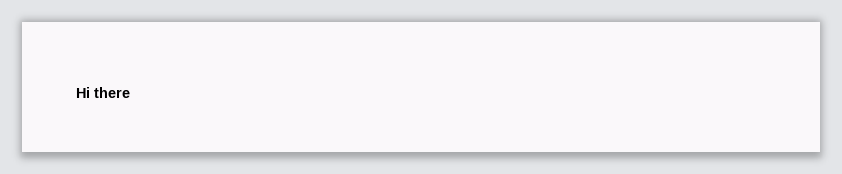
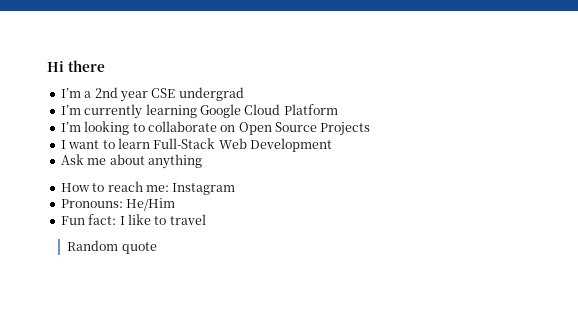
(130, 92) none -> [60,87,244,102] [60,104,338,119] [60,121,371,136] [60,138,332,152] [60,154,202,169] [60,181,236,195] [60,198,176,211] [60,214,206,225] [67,240,157,254] // I’m a 2nd year CSE undergrad // I’m currently learning Google Cloud Platform // I’m looking to collaborate on Open Source Projects // I want to learn Full-Stack Web Development // Ask me about anything // How to reach me: Instagram // Pronouns: He/Him // Fun fact: I like to travel // Random quote

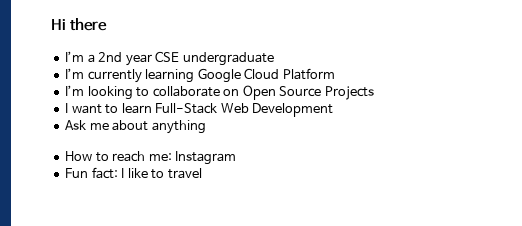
[178,87,244,101] undergrad -> [182,52,274,66] undergraduate
[60,198,176,211] // Pronouns: He/Him -> (237, 158) none
[67,240,157,254] // Random quote -> (202, 173) none

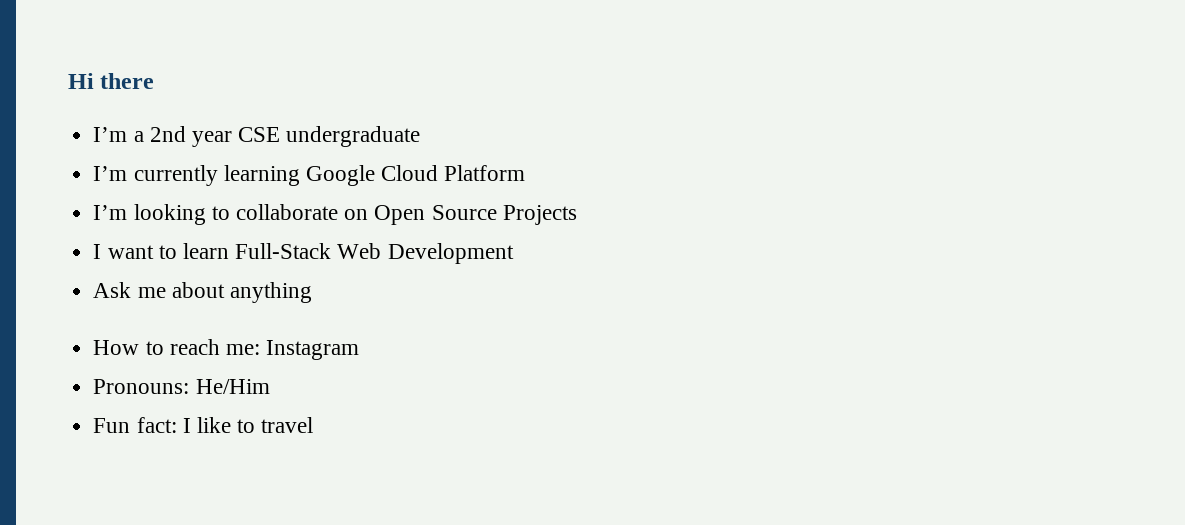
(237, 158) none -> [93,379,270,394] // Pronouns: He/Him

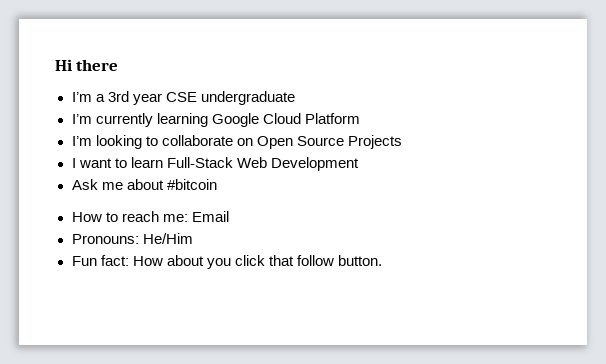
[149,126,186,142] 2nd -> [107,91,129,102] 3rd
[229,282,312,303] anything -> [166,179,217,190] #bitcoin
[266,340,360,360] Instagram -> [191,211,229,222] Email
[182,417,314,433] I like to travel -> [132,255,382,269] How about you click that follow button.

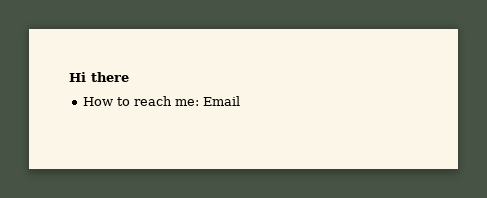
[71,91,295,105] [71,113,360,127] [71,135,402,149] [71,157,359,171] [71,179,217,190] // I’m a 3rd year CSE undergraduate // I’m currently learning Google Cloud Platform // I’m looking to collaborate on Open Source Projects // I want to learn Full-Stack Web Development // Ask me about #bitcoin -> (129, 77) none
[71,233,193,244] [71,255,382,269] // Pronouns: He/Him // Fun fact: How about you click that follow button. -> (240, 101) none

